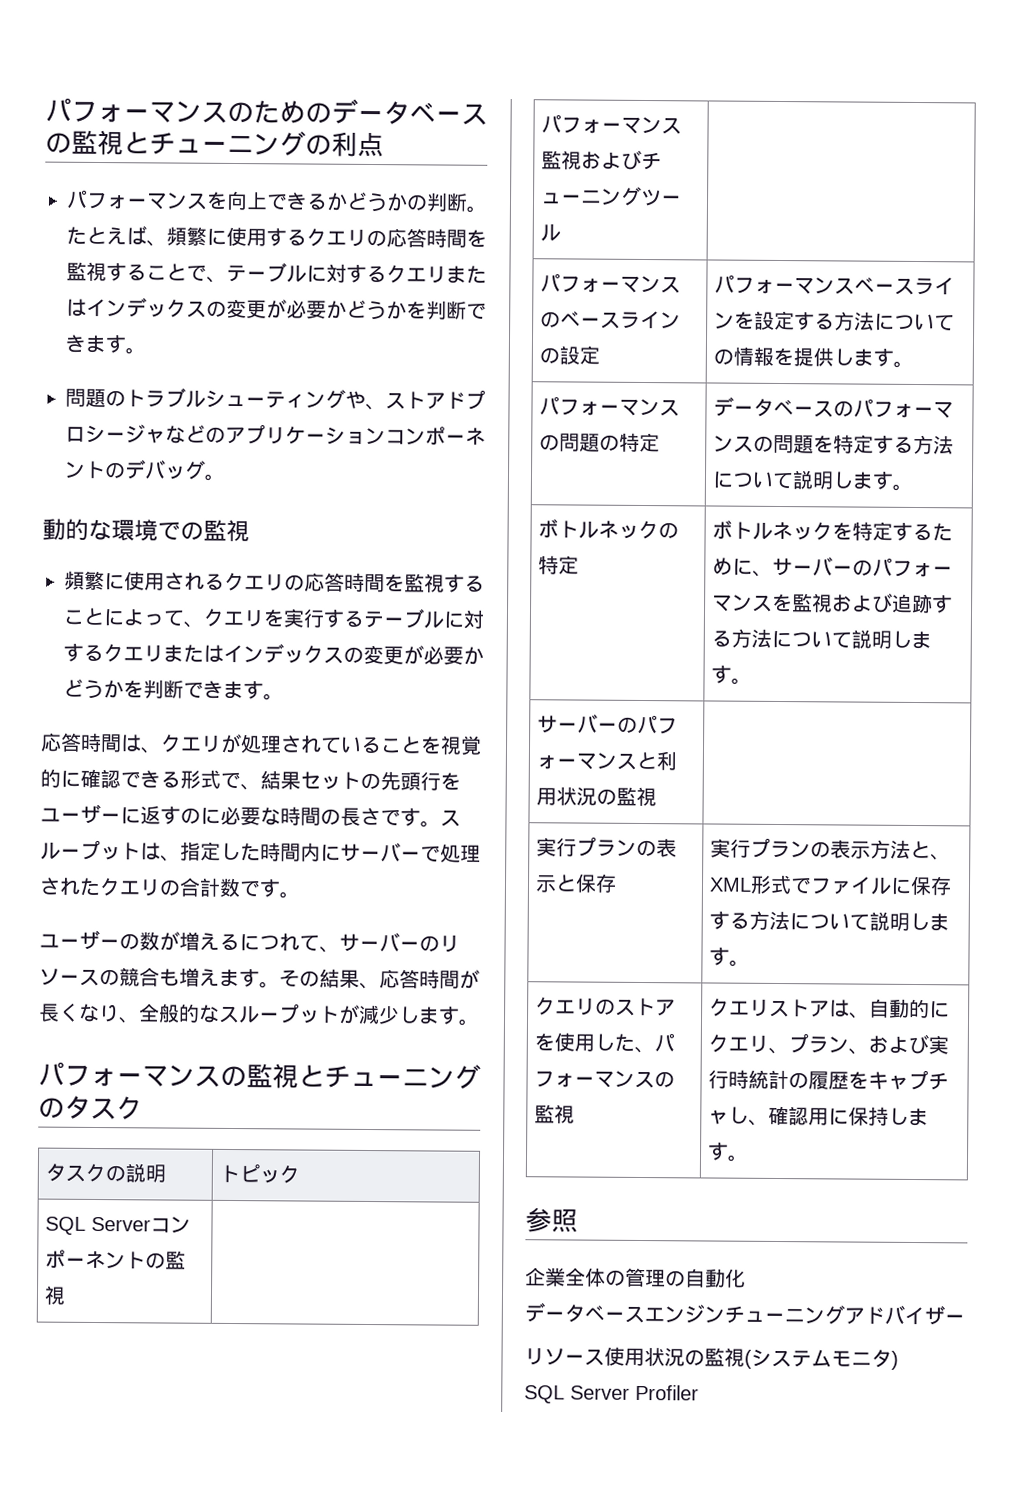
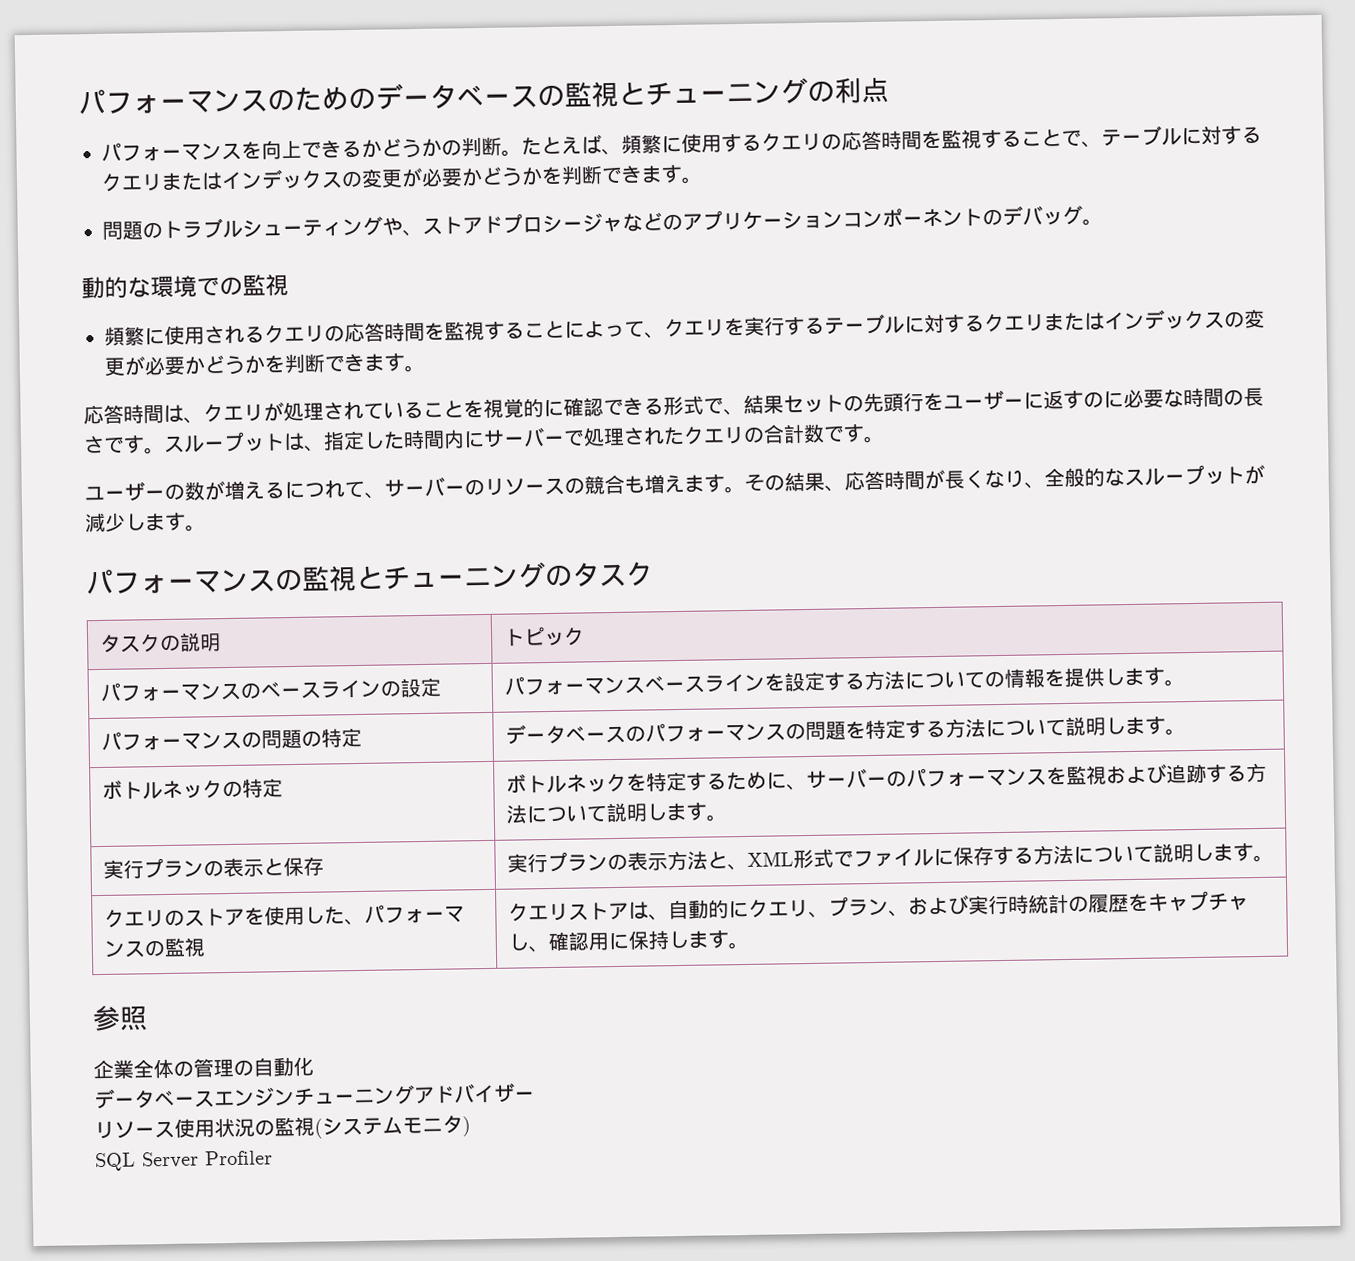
[45,1216,192,1235] [45,1249,187,1270] [44,1285,67,1305] [541,114,683,135] [541,149,663,171] [540,186,683,207] [540,224,562,242] // SQL Serverコンポーネントの監視 | // パフォーマンス監視およびチューニングツール | -> (585, 636) none
[537,713,679,735] [536,751,678,771] [536,786,658,807] // サーバーのパフォーマンスと利用状況の監視 | -> (727, 818) none

